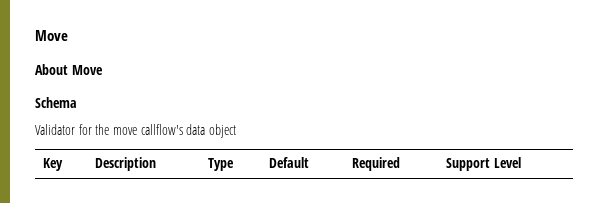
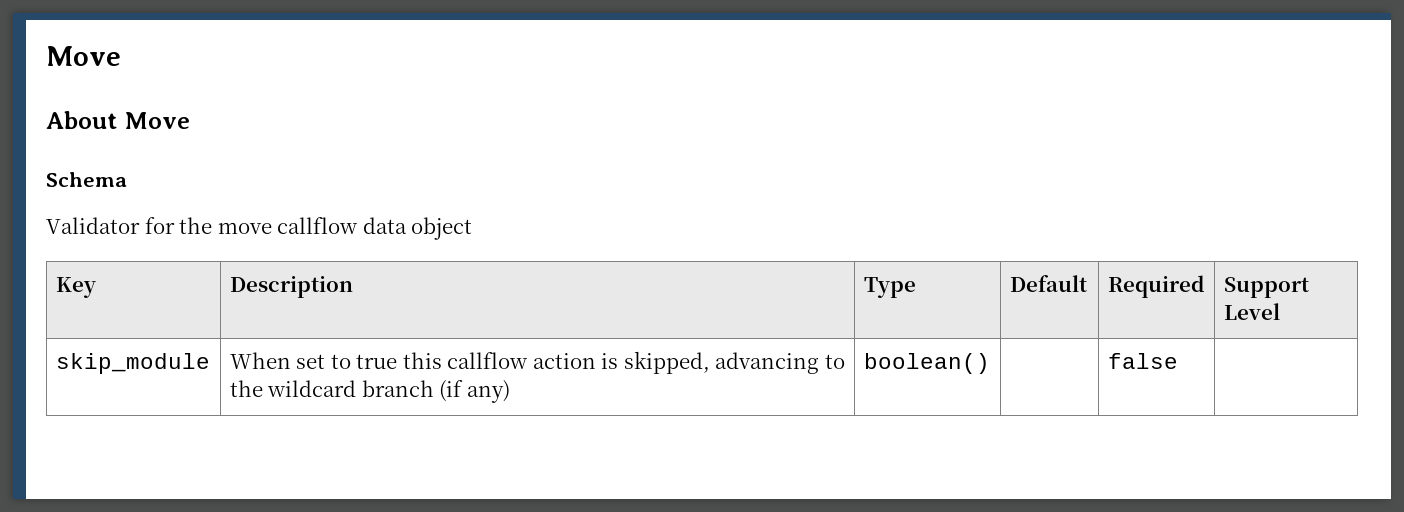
[140,124,183,135] callflow's -> [277,217,359,234] callflow
(522, 162) none -> [55,353,210,374] [229,351,846,374] [229,380,510,403] [863,353,990,374] [1107,353,1178,369] // skip_module | When set to true this callflow action is skipped, advancing to the wildcard branch (if any) | boolean() | | false |

